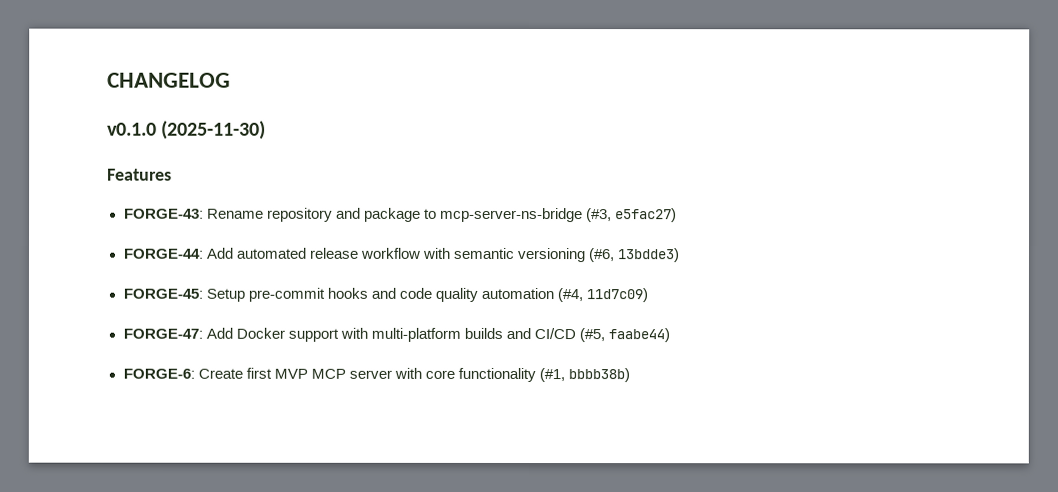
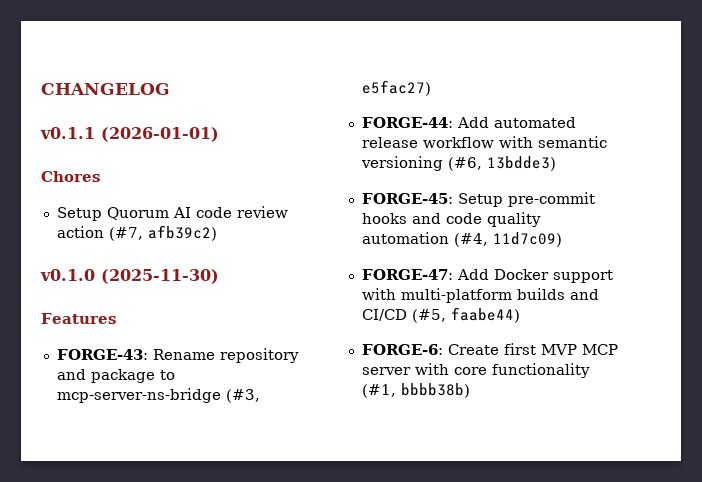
(231, 80) none -> [40,127,219,142] [41,171,100,182] [56,206,288,221] [56,225,217,241] // v0.1.1 (2026-01-01) // Chores // Setup Quorum AI code review action (#7, afb39c2)

